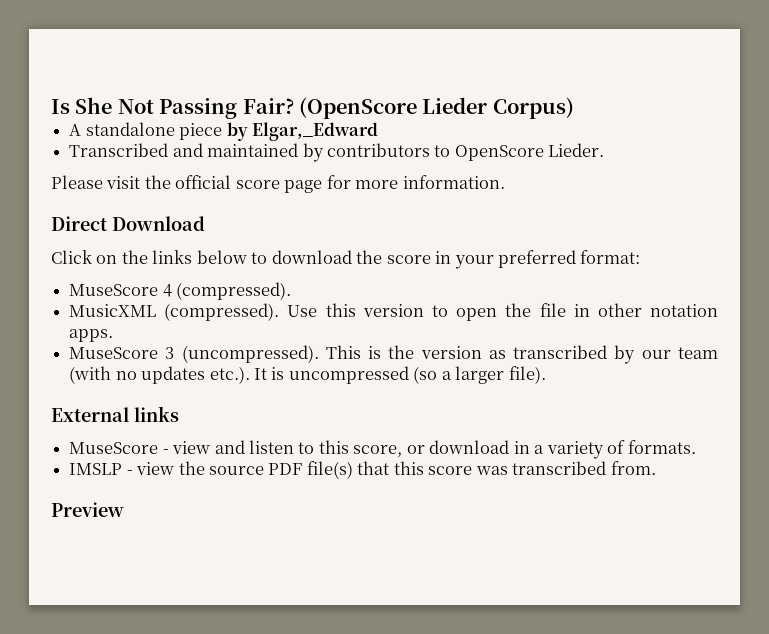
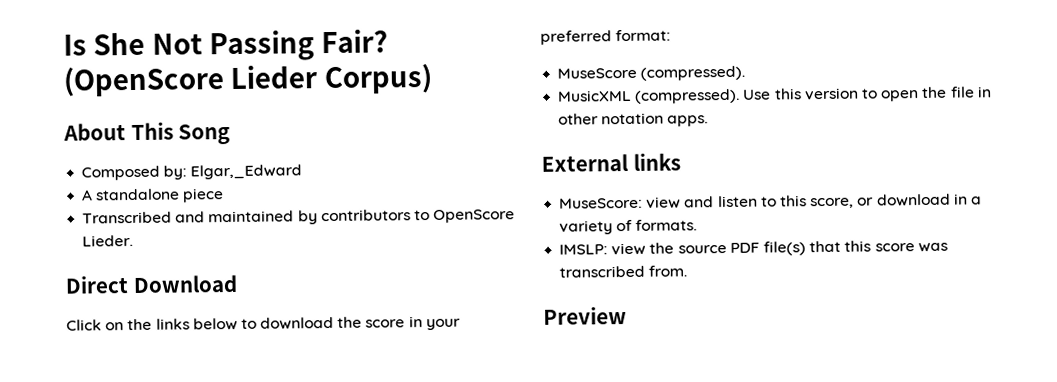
(574, 108) none -> [63,121,231,145] [81,164,303,181] // About This Song // Composed by: Elgar,_Edward
[226,122,378,141] by Elgar,_Edward -> (225, 195) none
[51,175,505,193] // Please visit the official score page for more information. -> (134, 241) none
[162,284,172,297] 4 -> (638, 73) none
[69,345,718,364] [69,366,546,384] // MuseScore 3 (uncompressed). This is the version as transcribed by our team (with no updates etc.). It is uncompressed (so a larger file). -> (709, 121) none
[69,442,169,454] MuseScore - -> [559,197,644,209] MuseScore:
[69,463,133,475] IMSLP - -> [559,244,609,255] IMSLP:

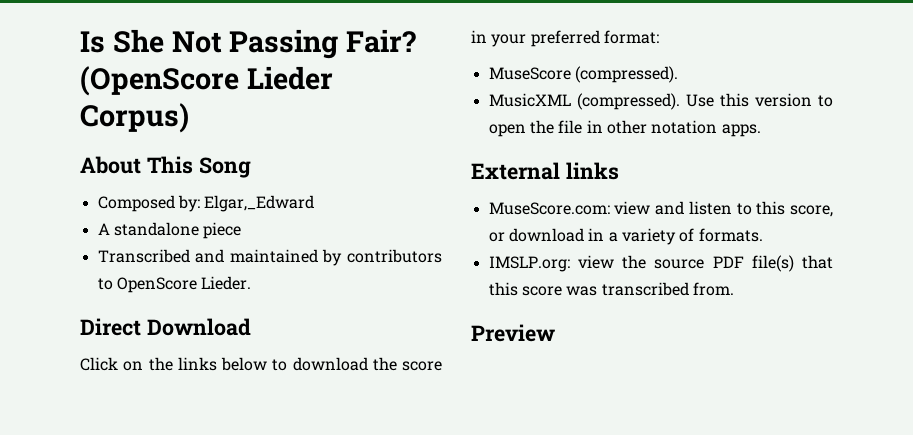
[559,197,644,209] MuseScore: -> [488,202,610,215] MuseScore.com:
[559,244,609,255] IMSLP: -> [488,256,570,272] IMSLP.org:

